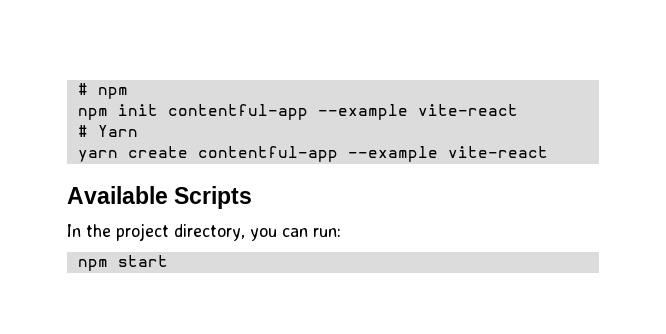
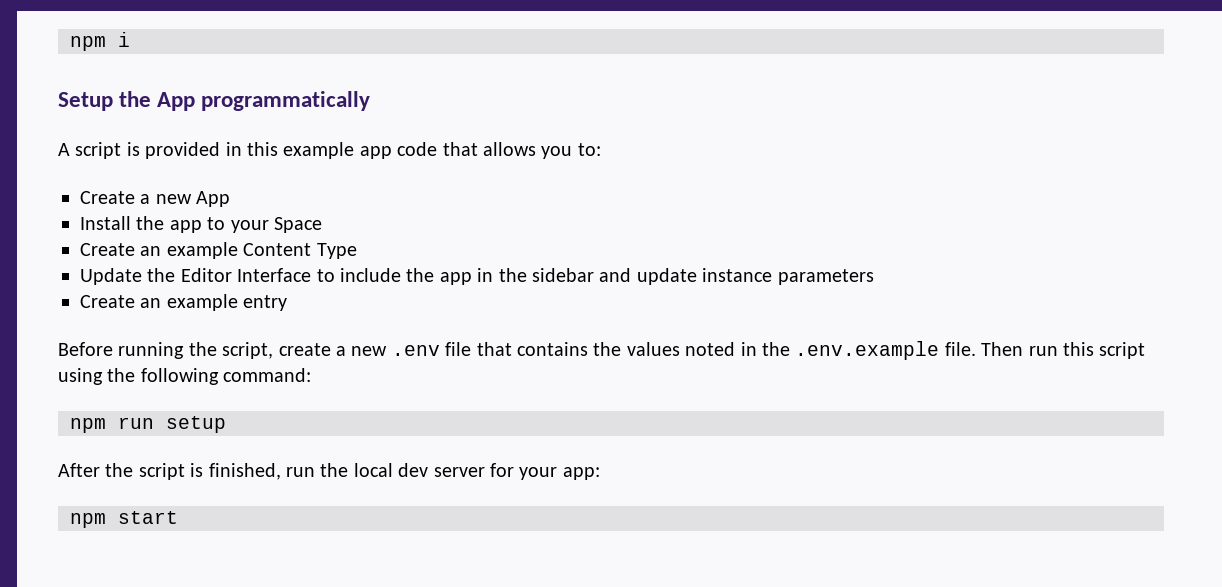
[77,83,128,99] [77,104,518,120] [77,125,138,137] [77,146,548,162] [67,186,253,209] [67,223,341,241] # npm // npm init contentful-app --example vite-react // # Yarn // yarn create contentful-app --example vite-react // Available Scripts // In the project directory, you can run: -> [70,32,130,51] [58,91,371,111] [58,142,601,159] [80,191,231,207] [80,216,322,233] [80,242,357,259] [80,268,874,285] [80,294,288,311] [58,341,1146,360] [58,368,312,385] [70,416,226,433] [58,463,600,480] npm i // Setup the App programmatically // A script is provided in this example app code that allows you to: // Create a new App // Install the app to your Space // Create an example Content Type // Update the Editor Interface to include the app in the sidebar and update instance parameters // Create an example entry // Before running the script, create a new .env file that contains the values noted in the .env.example file. Then run this script using the following command: // npm run setup // After the script is finished, run the local dev server for your app:

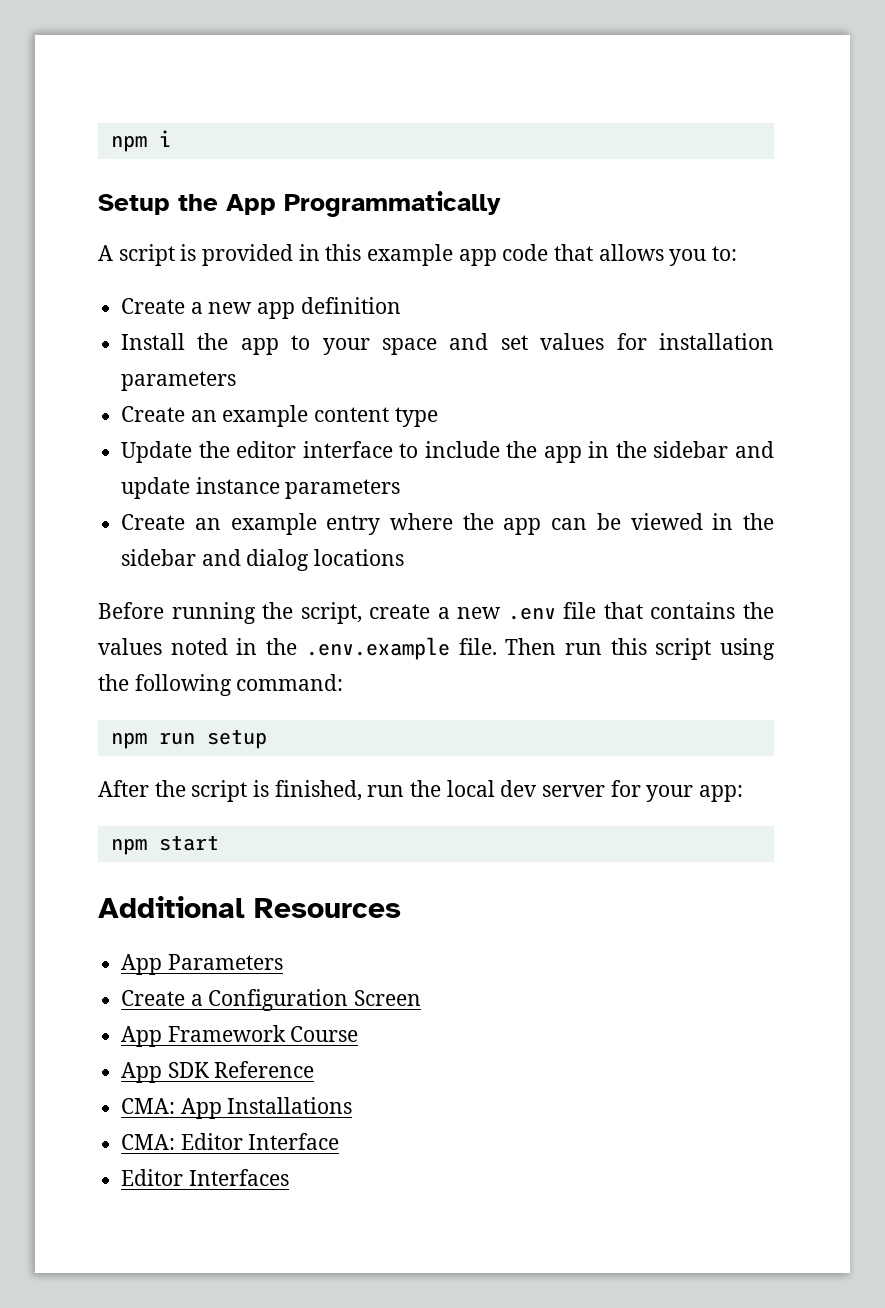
[201,91,371,111] programmatically -> [284,191,501,217] Programmatically
[196,191,231,207] App -> [257,297,401,319] app definition
[274,217,322,233] [80,242,357,259] Space // Create an example Content Type -> [382,333,774,355] [121,371,237,391] [121,405,438,427] space and set values for installation parameters // Create an example content type
[180,268,312,282] Editor Interface -> [236,441,393,458] editor interface
(288, 303) none -> [389,513,774,535] [121,549,405,571] where the app can be viewed in the sidebar and dialog locations
(178, 517) none -> [98,896,401,918] [121,954,283,975] [121,989,422,1011] [121,1025,359,1047] [121,1061,315,1083] [121,1097,353,1119] [121,1133,340,1150] [121,1169,289,1186] // Additional Resources // App Parameters // Create a Configuration Screen // App Framework Course // App SDK Reference // CMA: App Installations // CMA: Editor Interface // Editor Interfaces

